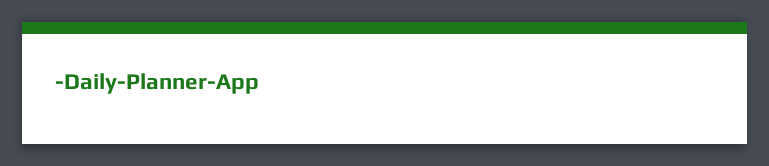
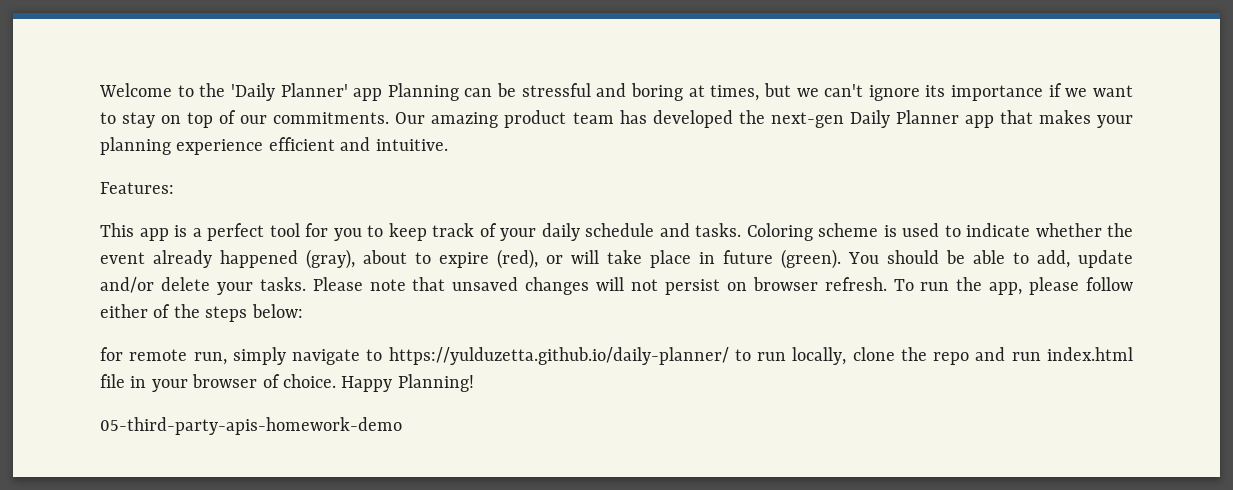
[55,73,259,94] -Daily-Planner-App -> [99,83,1133,101] [100,110,1133,128] [100,137,448,155] [100,182,174,194] [100,223,1133,241] [100,249,1133,269] [100,277,1133,295] [100,304,303,322] [100,347,1133,365] [100,374,474,392] [100,417,402,435] Welcome to the 'Daily Planner' app Planning can be stressful and boring at times, but we can't ignore its importance if we want to stay on top of our commitments. Our amazing product team has developed the next-gen Daily Planner app that makes your planning experience efficient and intuitive. // Features: // This app is a perfect tool for you to keep track of your daily schedule and tasks. Coloring scheme is used to indicate whether the event already happened (gray), about to expire (red), or will take place in future (green). You should be able to add, update and/or delete your tasks. Please note that unsaved changes will not persist on browser refresh. To run the app, please follow either of the steps below: // for remote run, simply navigate to https://yulduzetta.github.io/daily-planner/ to run locally, clone the repo and run index.html file in your browser of choice. Happy Planning! // 05-third-party-apis-homework-demo

